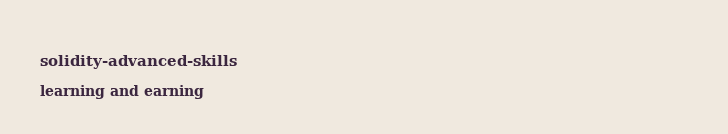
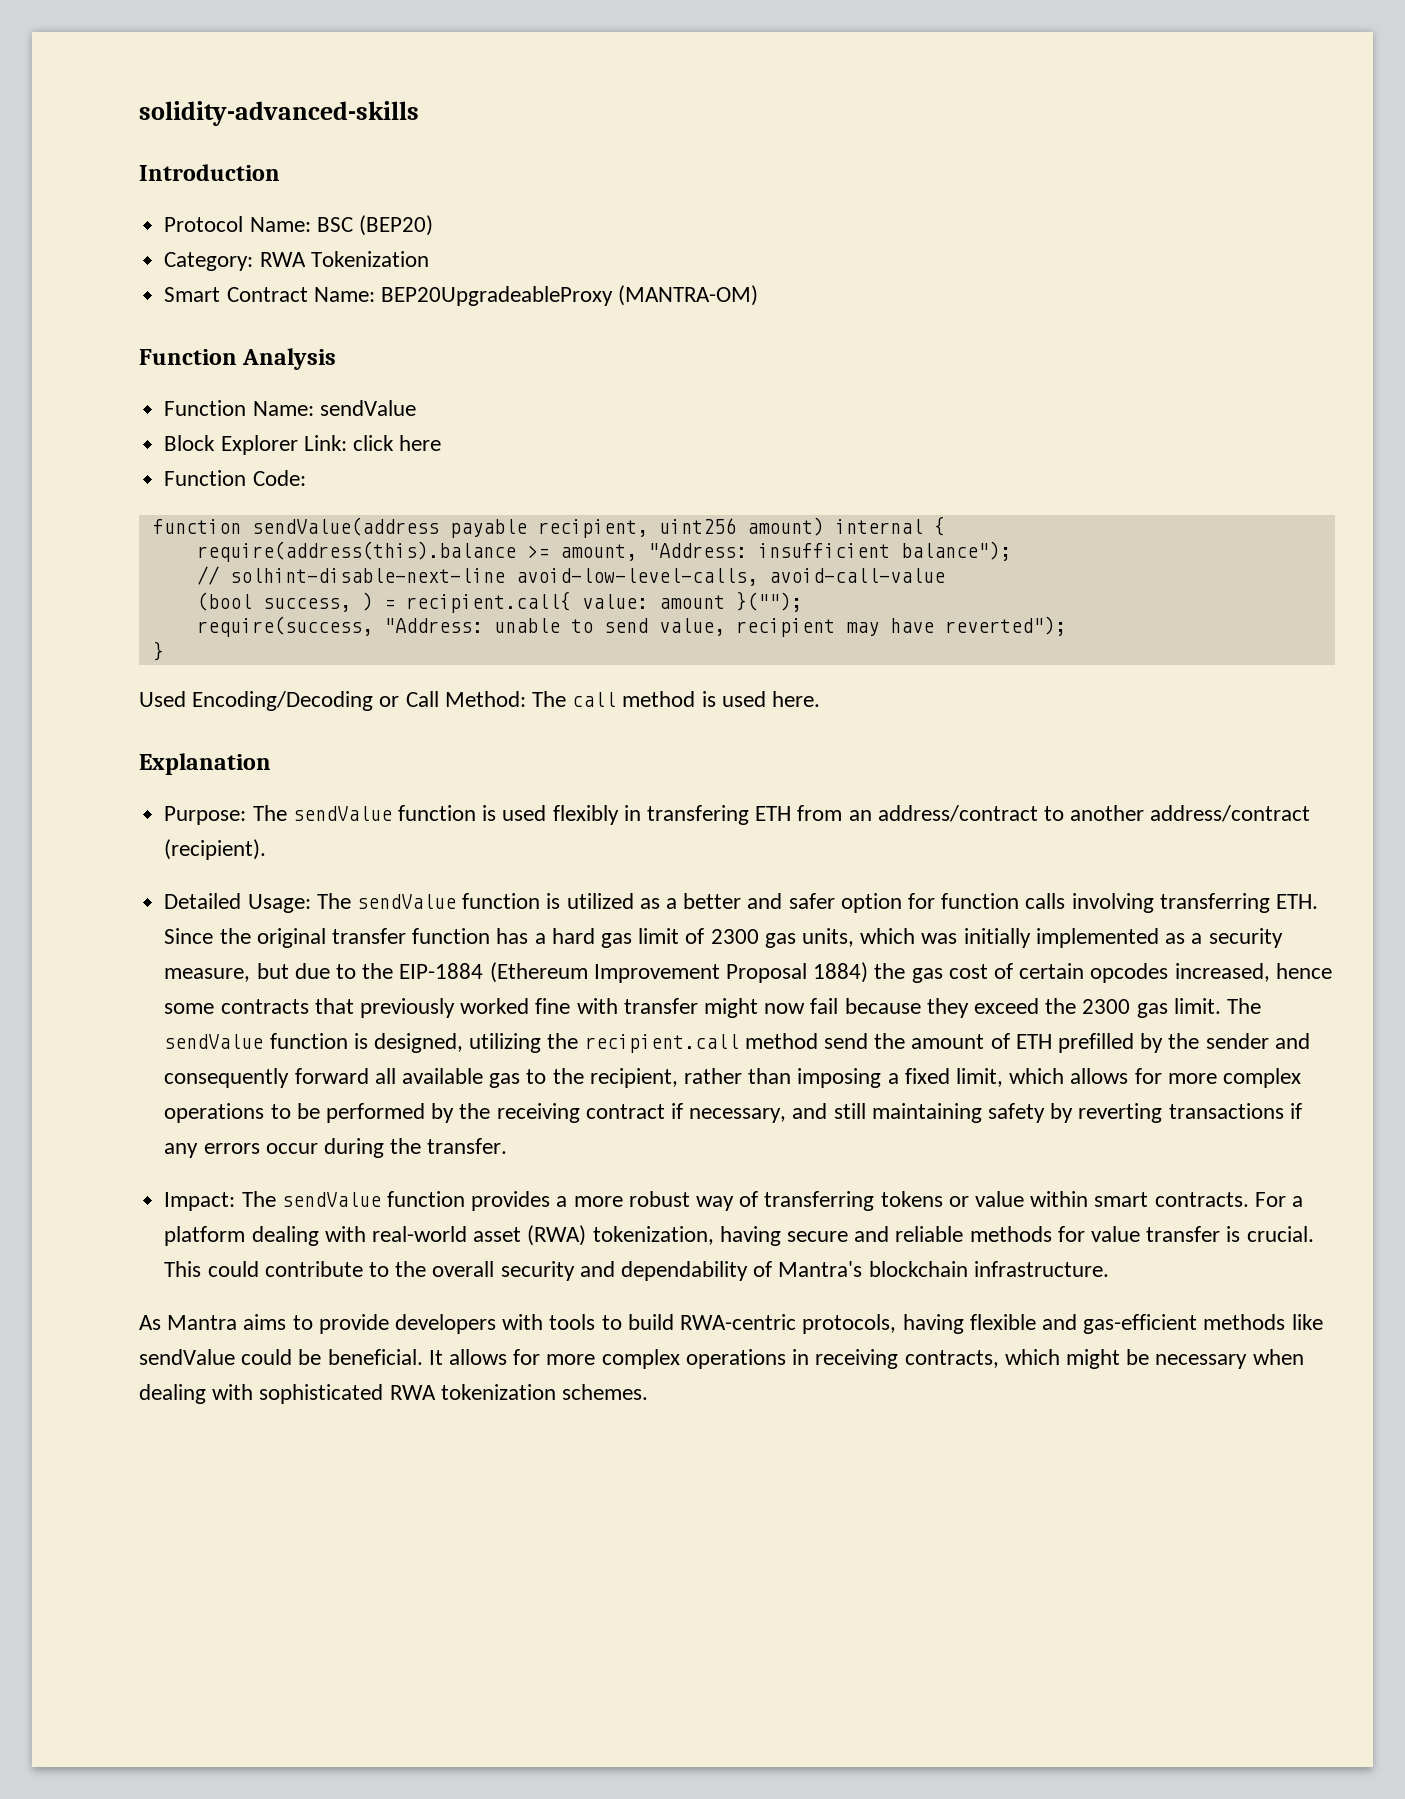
[40,85,204,99] learning and earning -> [139,164,280,181] [164,215,433,236] [164,251,429,271] [164,285,759,306] [139,348,337,370] [164,400,416,416] [164,435,442,455] [164,470,306,486] [152,516,945,538] [196,541,1011,562] [196,566,945,586] [196,591,802,613] [196,616,1066,637] [152,641,164,661] [139,691,821,711] [139,753,271,775] [164,805,1311,825] [164,839,267,860] [164,893,1319,913] [164,928,1283,948] [164,962,1332,983] [164,998,1262,1018] [164,1033,1310,1053] [164,1068,1302,1088] [164,1103,1302,1123] [164,1138,508,1158] [164,1191,1304,1211] [164,1225,1314,1246] [164,1261,1109,1281] [139,1314,1323,1334] [139,1349,1304,1369] [139,1384,649,1404] Introduction // Protocol Name: BSC (BEP20) // Category: RWA Tokenization // Smart Contract Name: BEP20UpgradeableProxy (MANTRA-OM) // Function Analysis // Function Name: sendValue // Block Explorer Link: click here // Function Code: // function sendValue(address payable recipient, uint256 amount) internal { // require(address(this).balance >= amount, "Address: insufficient balance"); // // solhint-disable-next-line avoid-low-level-calls, avoid-call-value // (bool success, ) = recipient.call{ value: amount }(""); // require(success, "Address: unable to send value, recipient may have reverted"); // } // Used Encoding/Decoding or Call Method: The call method is used here. // Explanation // Purpose: The sendValue function is used flexibly in transfering ETH from an address/contract to another address/contract (recipient). // Detailed Usage: The sendValue function is utilized as a better and safer option for function calls involving transferring ETH. Since the original transfer function has a hard gas limit of 2300 gas units, which was initially implemented as a security measure, but due to the EIP-1884 (Ethereum Improvement Proposal 1884) the gas cost of certain opcodes increased, hence some contracts that previously worked fine with transfer might now fail because they exceed the 2300 gas limit. The sendValue function is designed, utilizing the recipient.call method send the amount of ETH prefilled by the sender and consequently forward all available gas to the recipient, rather than imposing a fixed limit, which allows for more complex operations to be performed by the receiving contract if necessary, and still maintaining safety by reverting transactions if any errors occur during the transfer. // Impact: The sendValue function provides a more robust way of transferring tokens or value within smart contracts. For a platform dealing with real-world asset (RWA) tokenization, having secure and reliable methods for value transfer is crucial. This could contribute to the overall security and dependability of Mantra's blockchain infrastructure. // As Mantra aims to provide developers with tools to build RWA-centric protocols, having flexible and gas-efficient methods like sendValue could be beneficial. It allows for more complex operations in receiving contracts, which might be necessary when dealing with sophisticated RWA tokenization schemes.

